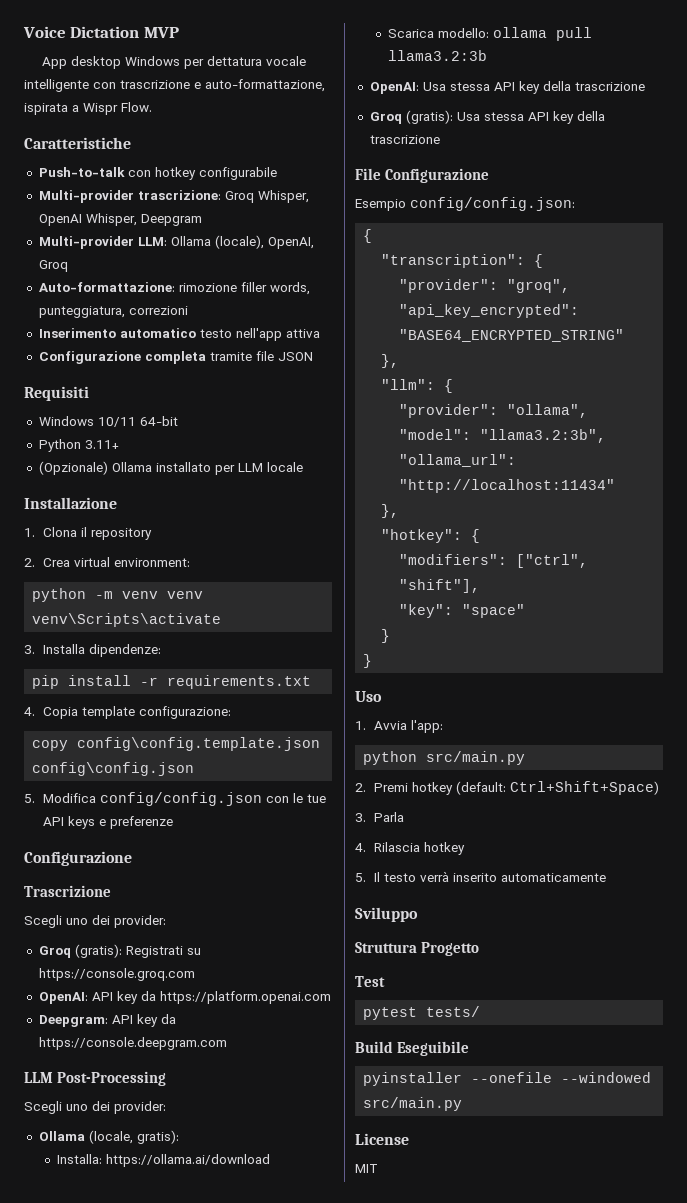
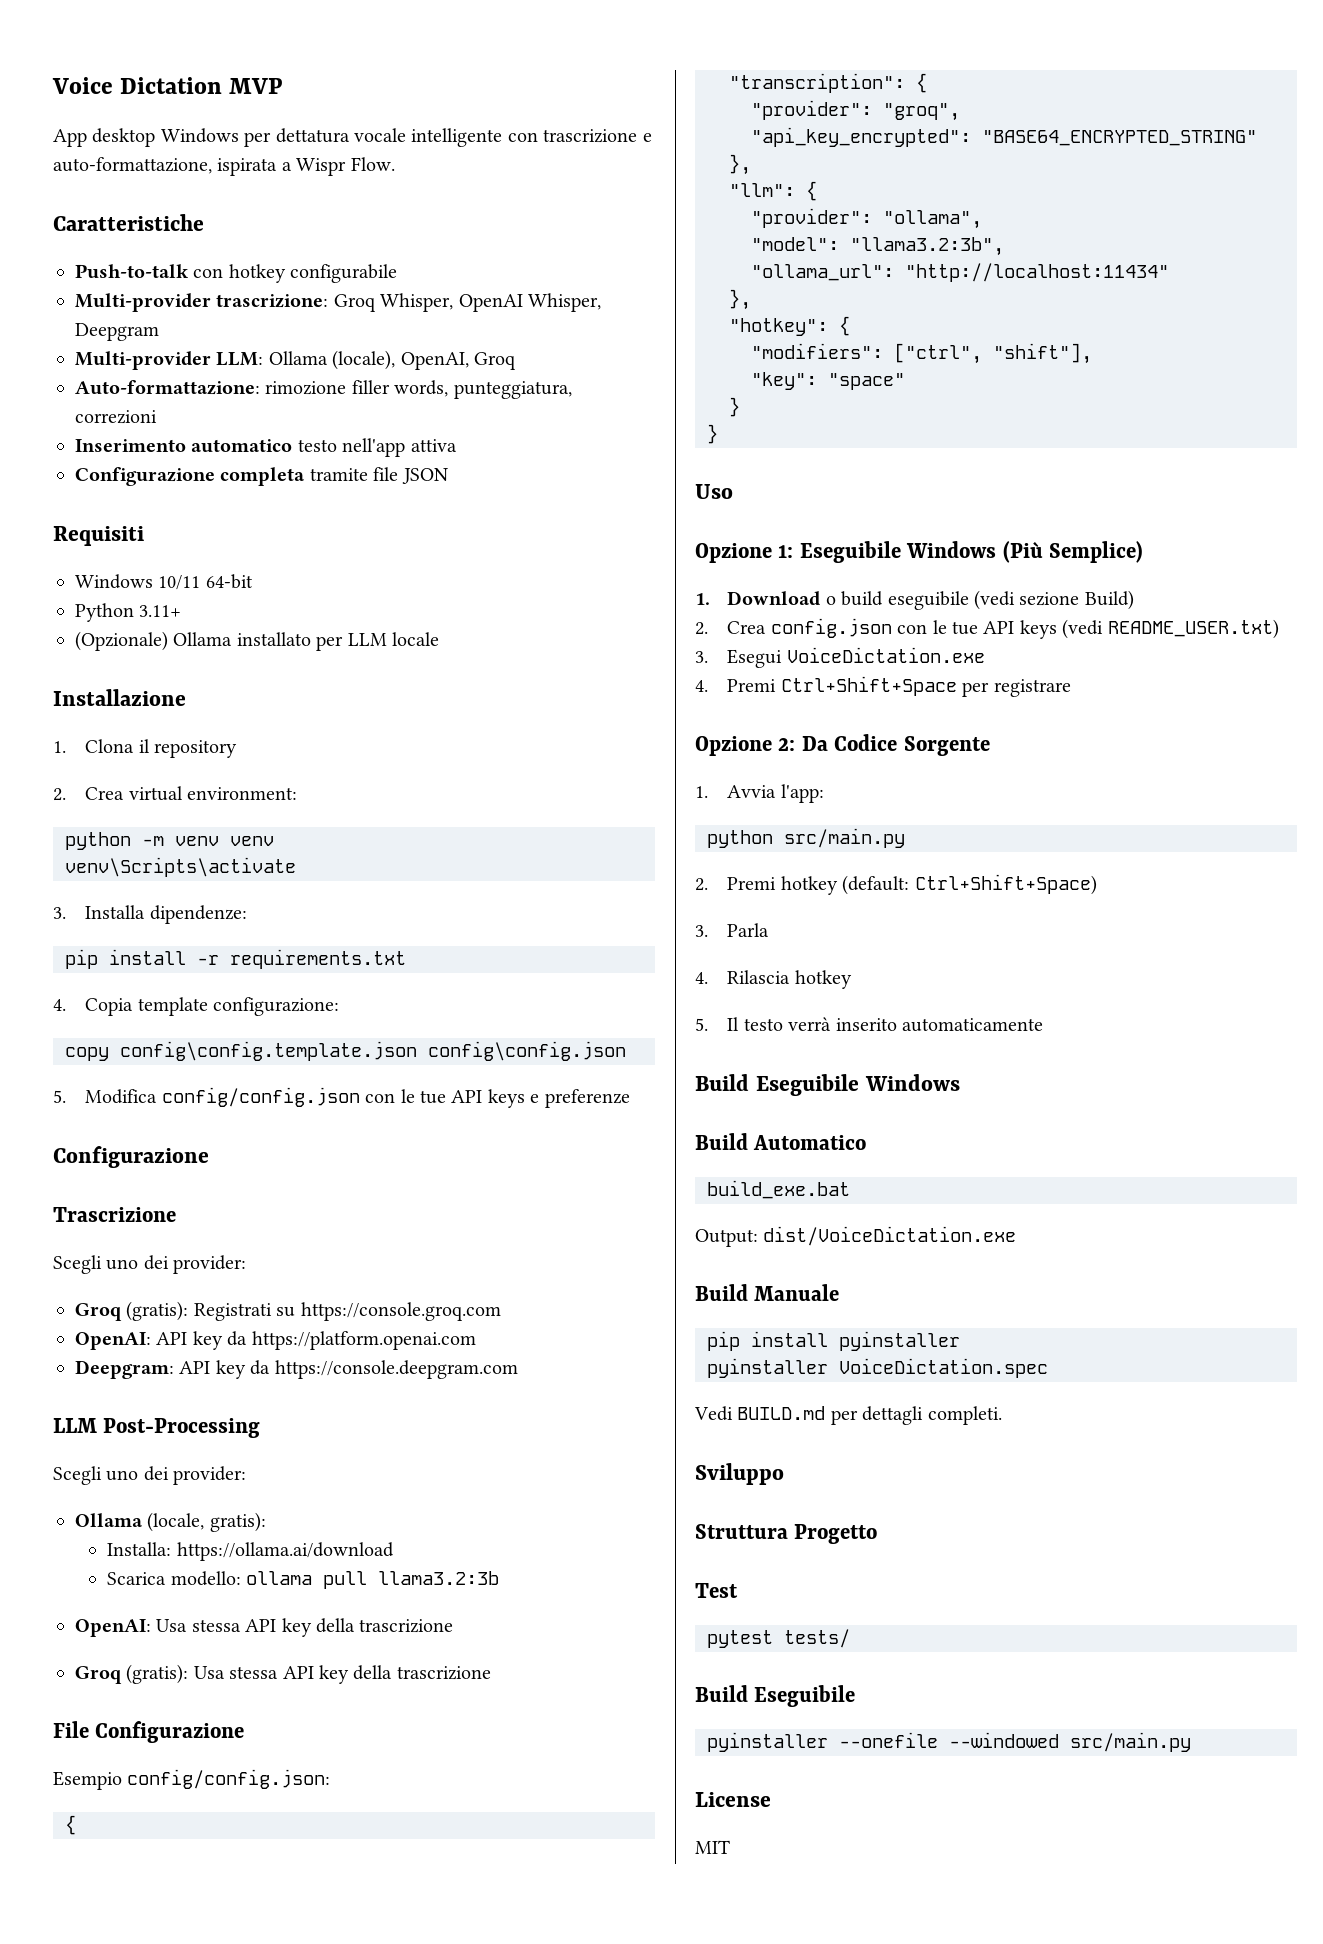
(382, 696) none -> [695,541,1144,563] [695,590,1134,610] [695,618,1279,639] [695,647,985,668] [695,676,1071,697] [695,734,990,756] // Opzione 1: Eseguibile Windows (Più Semplice) // 1. Download o build eseguibile (vedi sezione Build) // 2. Crea config.json con le tue API keys (vedi README_USER.txt) // 3. Esegui VoiceDictation.exe // 4. Premi Ctrl+Shift+Space per registrare // Opzione 2: Da Codice Sorgente
(606, 877) none -> [695,1074,960,1096] [695,1133,867,1150] [707,1180,850,1199] [695,1226,1017,1247] [695,1284,840,1301] [707,1331,960,1351] [707,1358,1048,1378] [694,1406,1002,1425] // Build Eseguibile Windows // Build Automatico // build_exe.bat // Output: dist/VoiceDictation.exe // Build Manuale // pip install pyinstaller // pyinstaller VoiceDictation.spec // Vedi BUILD.md per dettagli completi.

